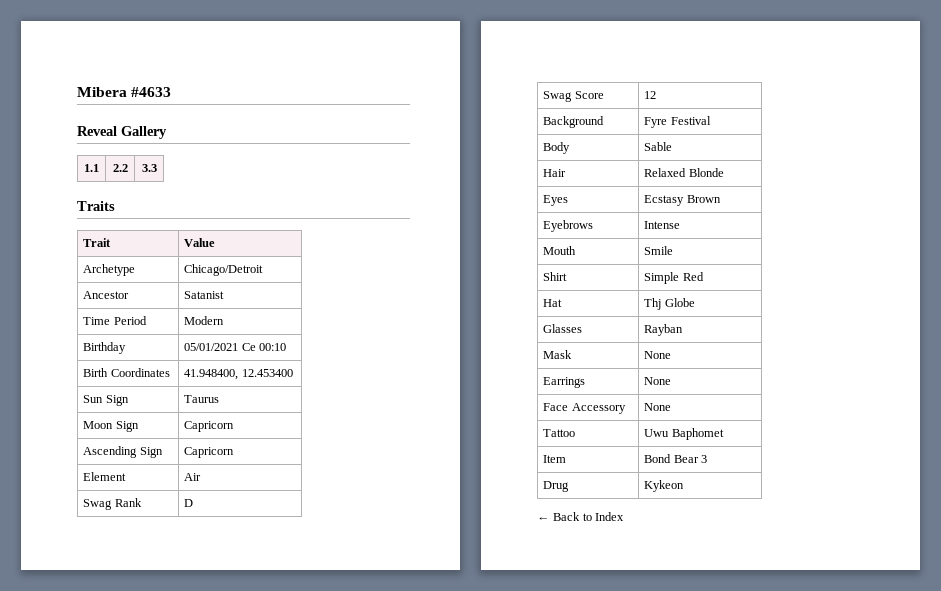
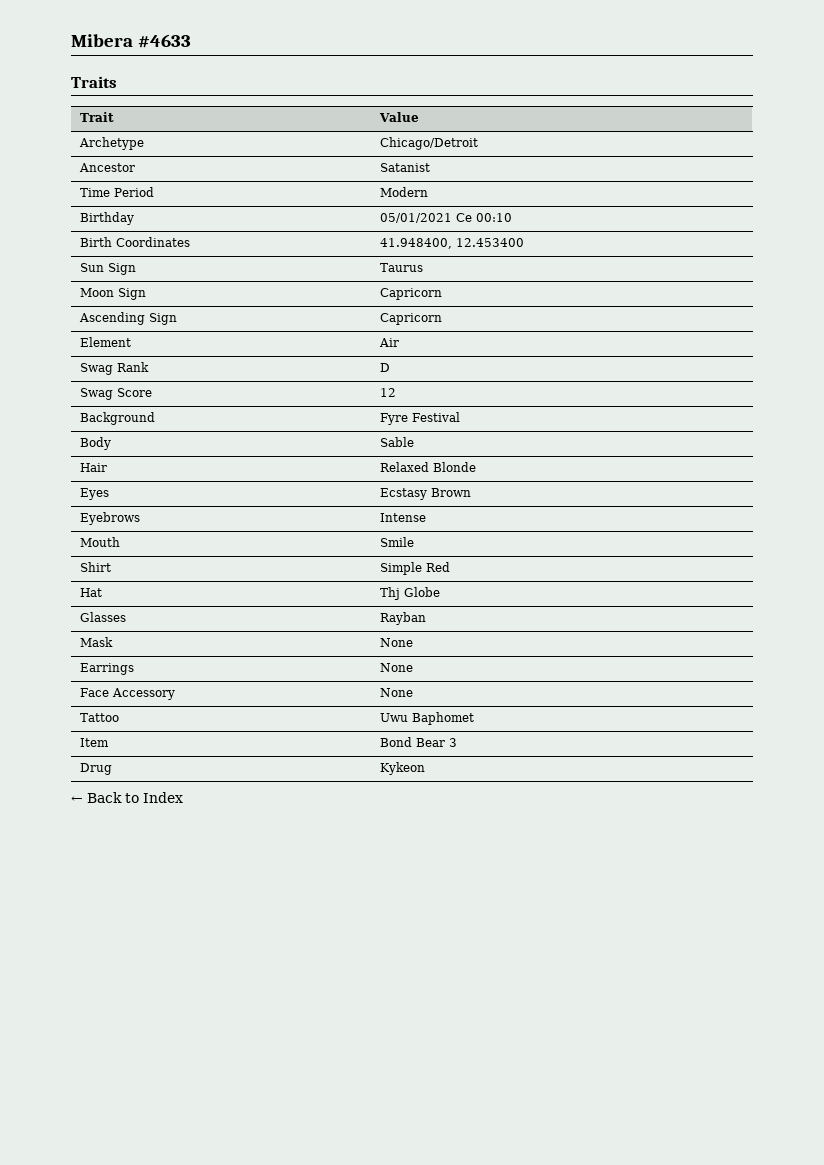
[77,126,167,139] [84,164,99,172] [112,164,128,172] [141,164,157,172] // Reveal Gallery // 1.1 | 2.2 | 3.3 -> (191, 41) none

